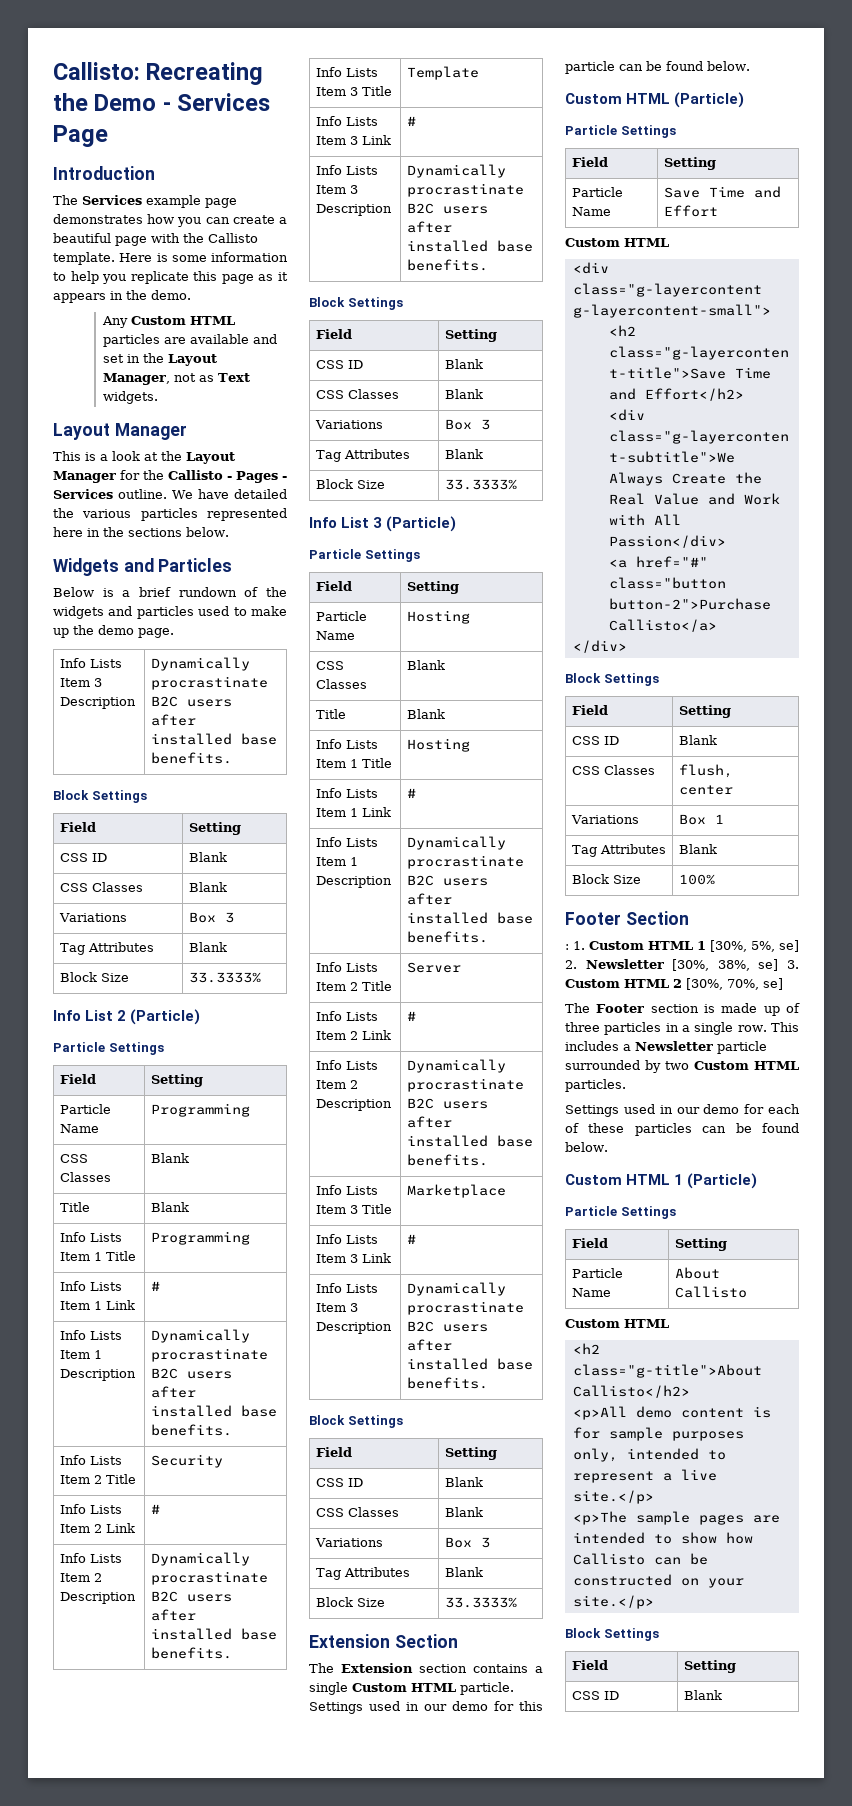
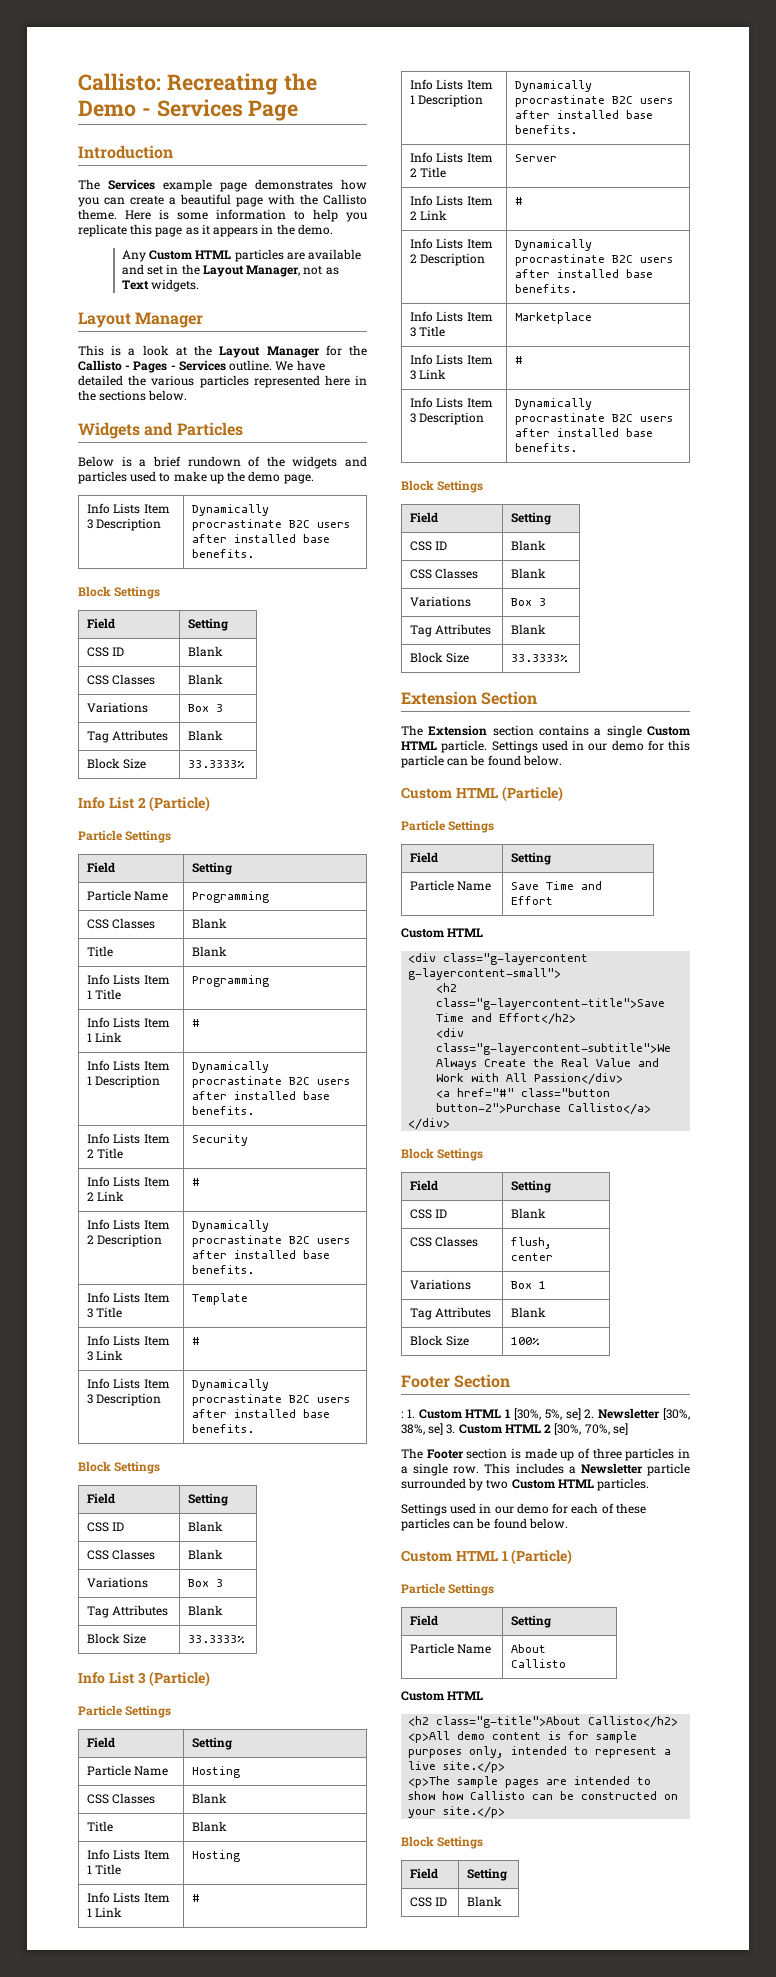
[53,252,115,265] template. -> [78,209,117,220] theme.

